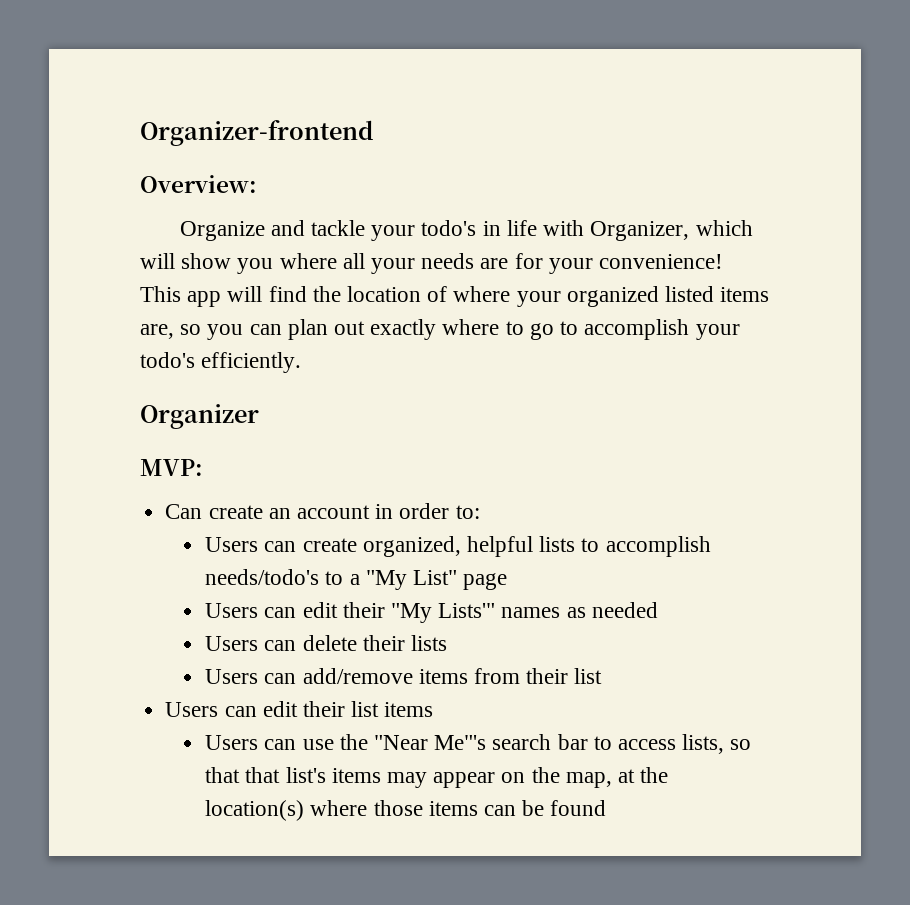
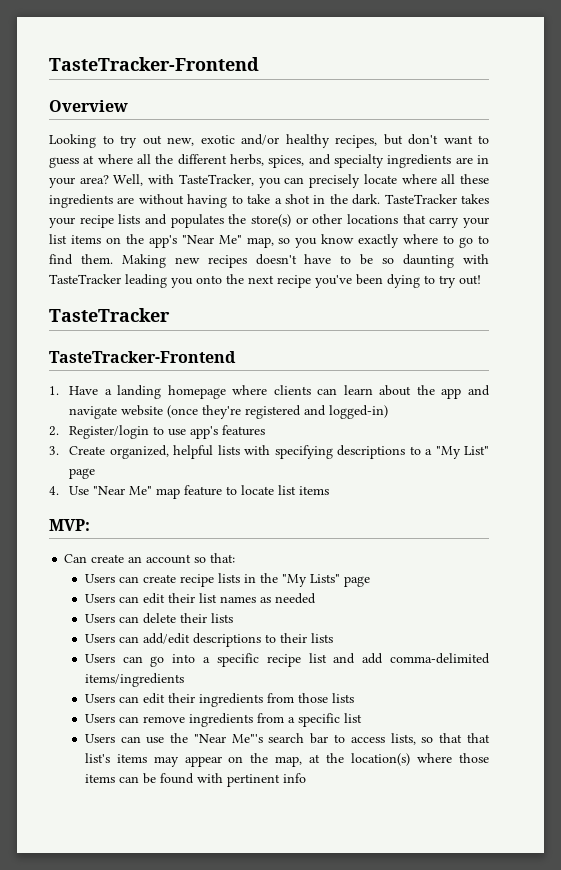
[140,120,373,146] [140,175,257,193] [179,220,753,241] [140,253,724,274] [140,286,770,307] [140,319,366,340] Organizer-frontend // Overview: // Organize and tackle your todo's in life with Organizer, which will show you where all your needs are for your convenience! This app will find the location of where your organized listed items are, so you can plan out -> [49,57,259,71] [49,100,128,112] [49,134,489,148] [49,154,489,168] [49,174,490,188] [49,194,490,208] [49,214,490,228] [49,234,355,248] TasteTracker-Frontend // Overview // Looking to try out new, exotic and/or healthy recipes, but don't want to guess at where all the different herbs, spices, and specialty ingredients are in your area? Well, with TasteTracker, you can precisely locate where all these ingredients are without having to take a shot in the dark. TasteTracker takes your recipe lists and populates the store(s) or other locations that carry your list items on the app's "Near Me" map, so you know
[584,319,740,340] [140,352,302,373] [140,404,259,429] accomplish your todo's efficiently. // Organizer -> [49,254,490,268] [49,274,481,288] [49,308,170,322] [49,351,236,363] [49,385,491,399] [69,405,389,419] [49,425,266,439] [49,445,490,459] [69,468,96,479] [49,485,330,499] find them. Making new recipes doesn't have to be so daunting with TasteTracker leading you onto the next recipe you've been dying to try out! // TasteTracker // TasteTracker-Frontend // 1. Have a landing homepage where clients can learn about the app and navigate website (once they're registered and logged-in) // 2. Register/login to use app's features // 3. Create organized, helpful lists with specifying descriptions to a "My List" page // 4. Use "Near Me" map feature to locate list items
[375,503,480,519] in order to: -> [194,553,236,563] so that:
[362,536,711,557] [205,569,457,590] organized, helpful lists to accomplish needs/todo's to a "My List" -> [179,573,340,587] recipe lists in the "My Lists"
[390,603,496,623] "My Lists'" -> [198,593,217,603] list
[302,668,603,684] [165,701,434,717] add/remove items from their list // Users can edit their list items -> [142,633,333,647] [84,653,490,667] [84,673,184,687] [84,693,354,707] [84,713,362,727] add/edit descriptions to their lists // Users can go into a specific recipe list and add comma-delimited items/ingredients // Users can edit their ingredients from those lists // Users can remove ingredients from a specific list
(607, 808) none -> [196,773,306,787] with pertinent info

